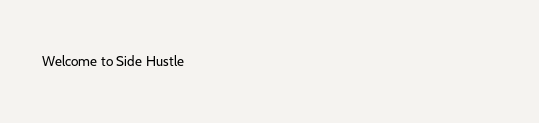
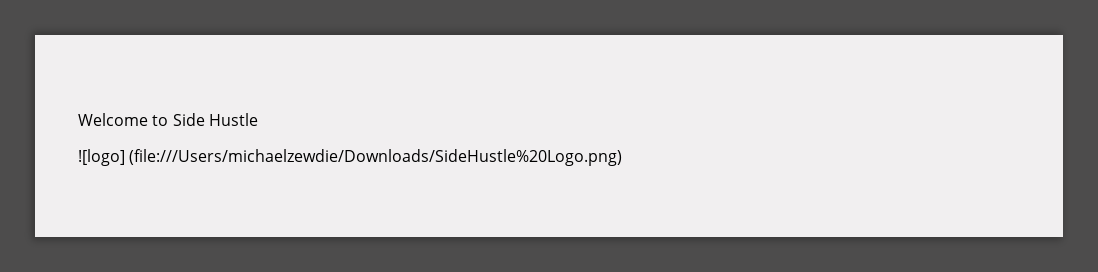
(184, 60) none -> [78,149,623,166] // ![logo] (file:///Users/michaelzewdie/Downloads/SideHustle%20Logo.png)

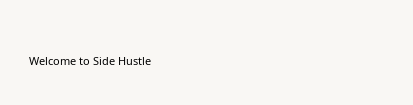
[78,149,623,166] // ![logo] (file:///Users/michaelzewdie/Downloads/SideHustle%20Logo.png) -> (151, 61) none

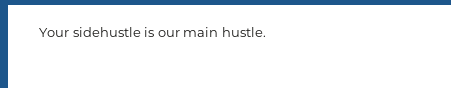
[29,57,151,65] Welcome to Side Hustle -> [39,27,266,37] Your sidehustle is our main hustle.

